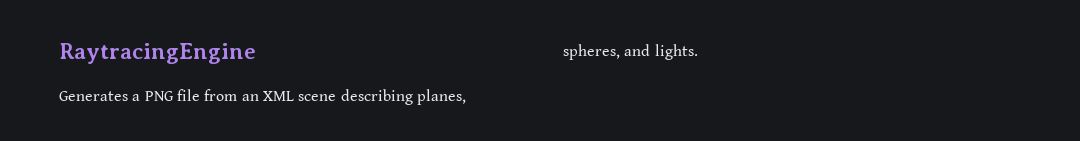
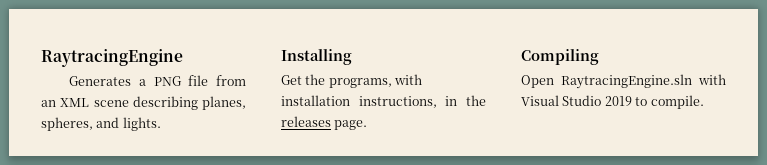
(698, 52) none -> [281,49,352,65] [281,74,423,88] [281,95,486,108] [281,116,368,130] [521,49,599,65] [521,74,726,89] [521,95,704,109] // Installing // Get the programs, with installation instructions, in the releases page. // Compiling // Open RaytracingEngine.sln with Visual Studio 2019 to compile.

